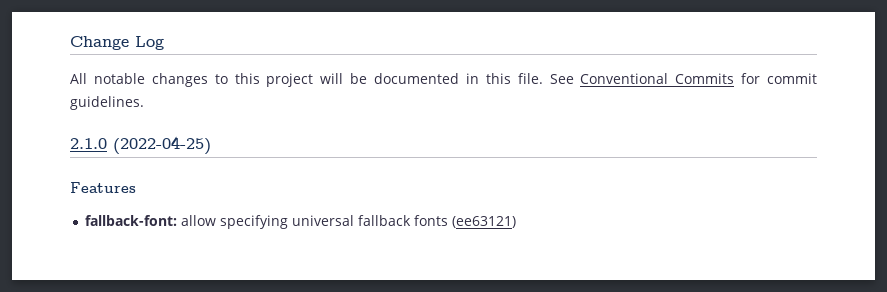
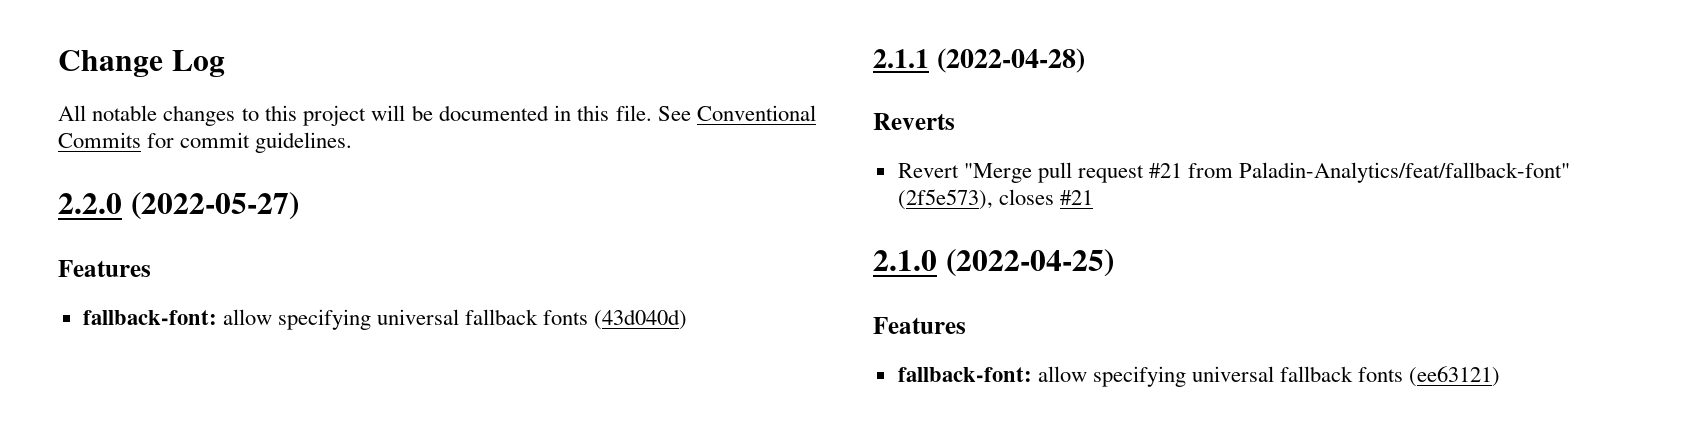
(144, 103) none -> [58,192,299,220] [58,260,151,277] [82,309,688,330] [873,48,1085,73] [873,113,955,130] [897,162,1571,183] [897,189,1093,210] // 2.2.0 (2022-05-27) // Features // fallback-font: allow specifying universal fallback fonts (43d040d) // 2.1.1 (2022-04-28) // Reverts // Revert "Merge pull request #21 from Paladin-Analytics/feat/fallback-font" (2f5e573), closes #21

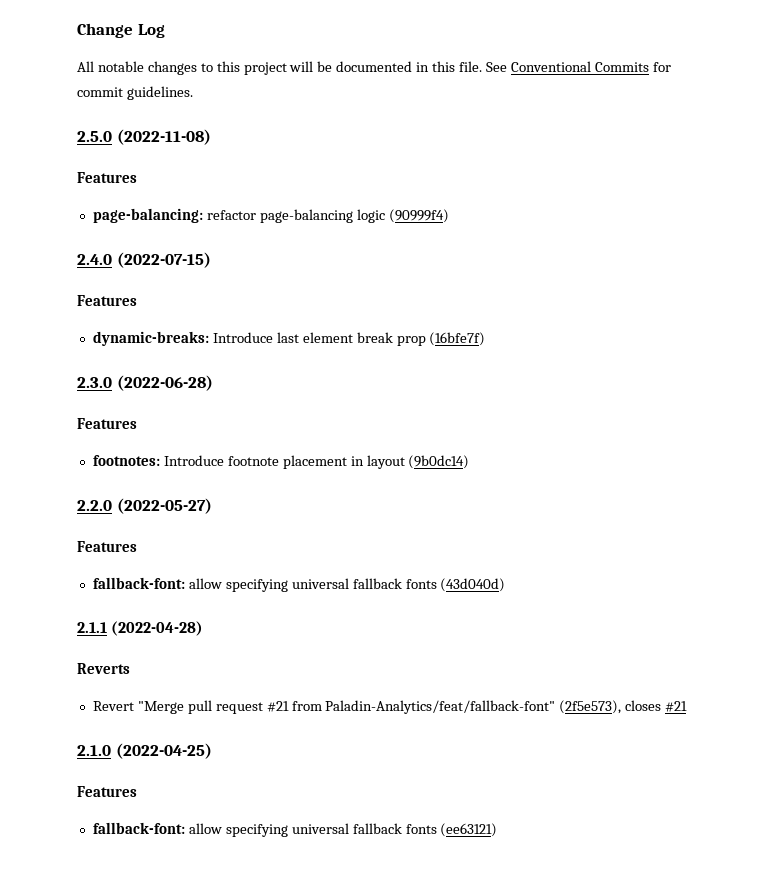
(353, 142) none -> [77,129,211,145] [77,172,137,183] [92,208,449,223] [77,252,211,268] [77,295,137,306] [92,331,486,346] [77,375,213,391] [77,418,137,429] [92,455,470,469] // 2.5.0 (2022-11-08) // Features // page-balancing: refactor page-balancing logic (90999f4) // 2.4.0 (2022-07-15) // Features // dynamic-breaks: Introduce last element break prop (16bfe7f) // 2.3.0 (2022-06-28) // Features // footnotes: Introduce footnote placement in layout (9b0dc14)

